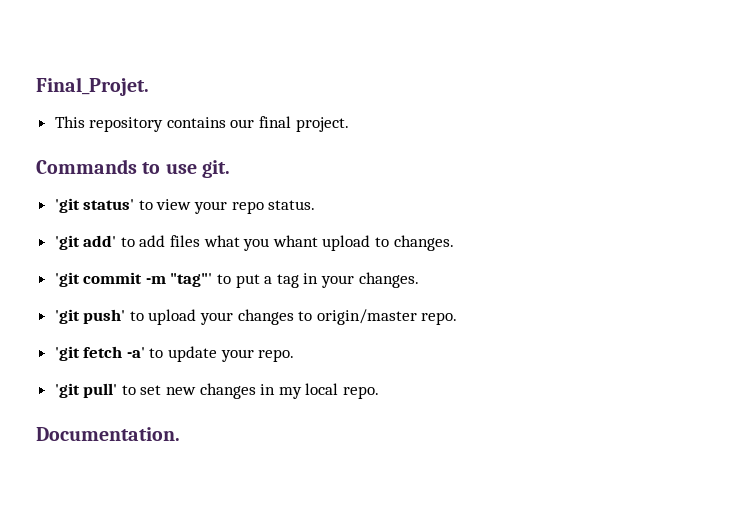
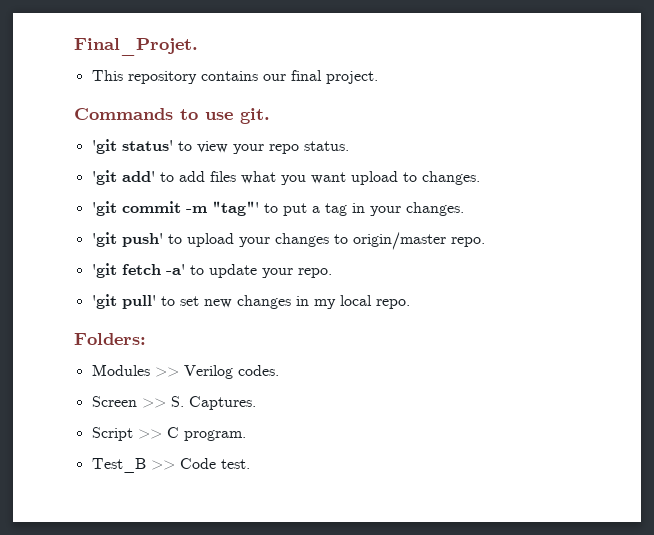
[272,235,318,247] whant -> [310,172,346,184] want
[36,427,180,441] Documentation. -> [74,333,146,345] [91,364,279,379] [91,396,256,410] [91,427,246,441] [91,458,250,473] Folders: // Modules >> Verilog codes. // Screen >> S. Captures. // Script >> C program. // Test_B >> Code test.

